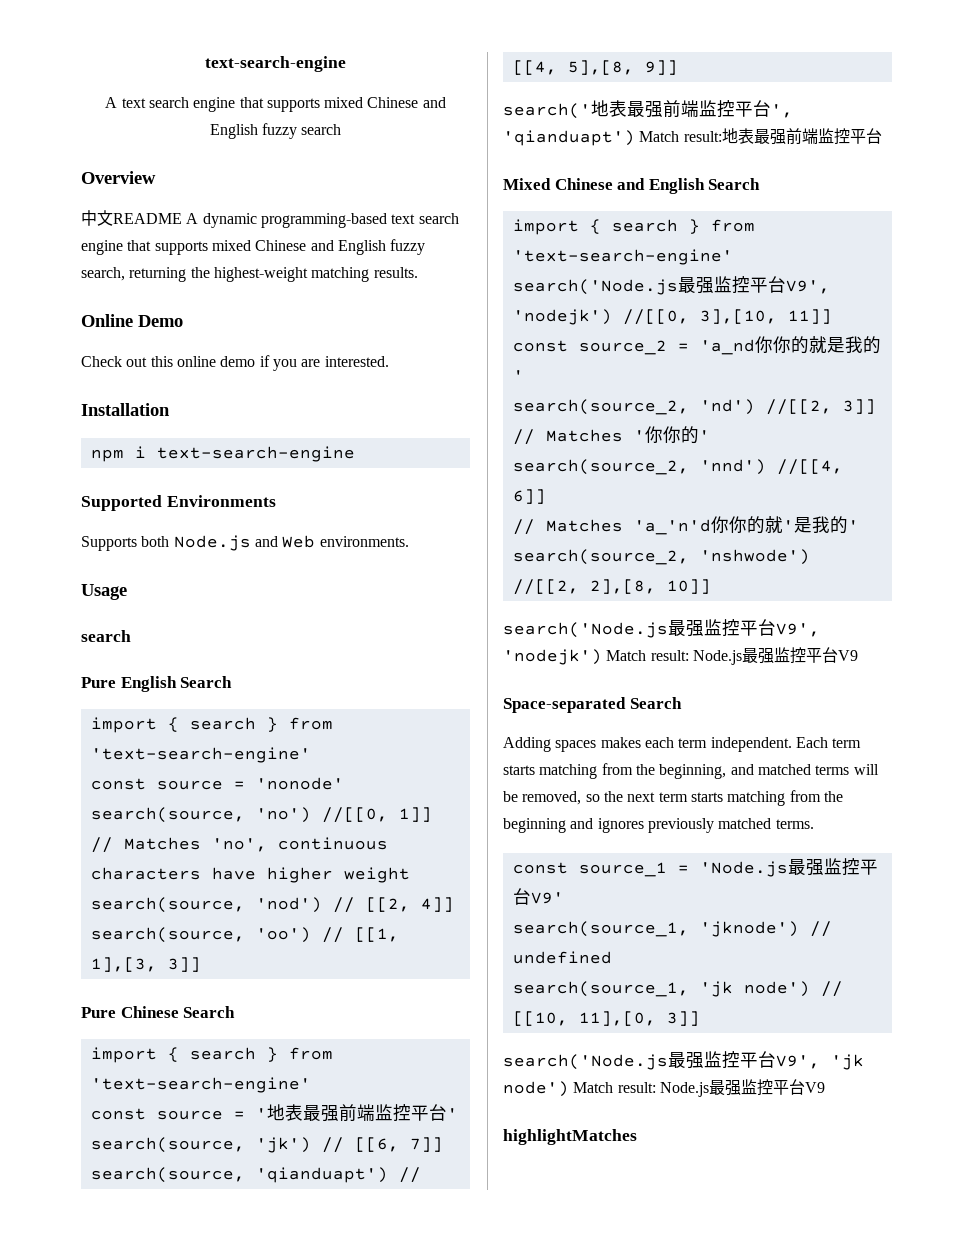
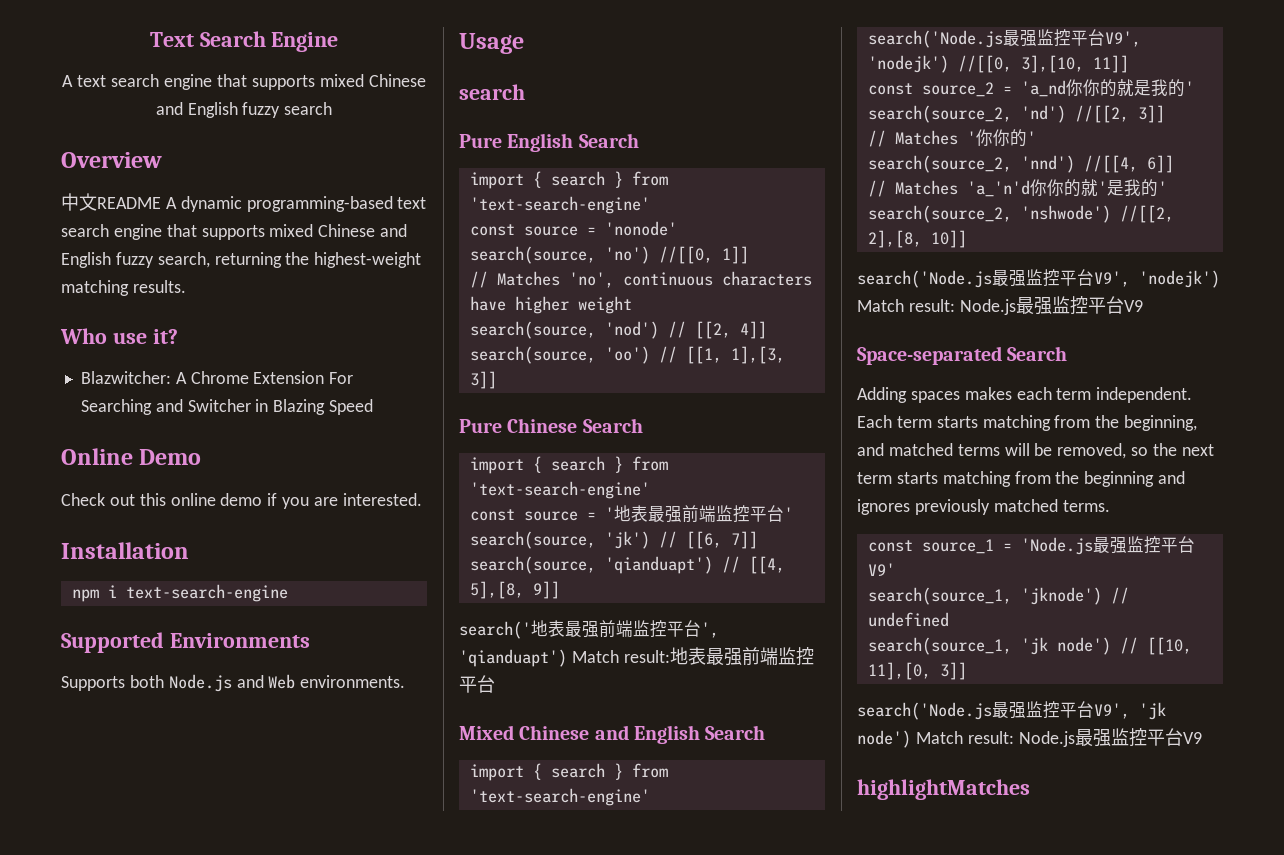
[205,56,346,72] text-search-engine -> [149,31,339,52] Text Search Engine
(418, 272) none -> [60,328,178,344] [80,371,354,384] [80,399,374,415] // Who use it? // Blazwitcher: A Chrome Extension For Searching and Switcher in Blazing Speed

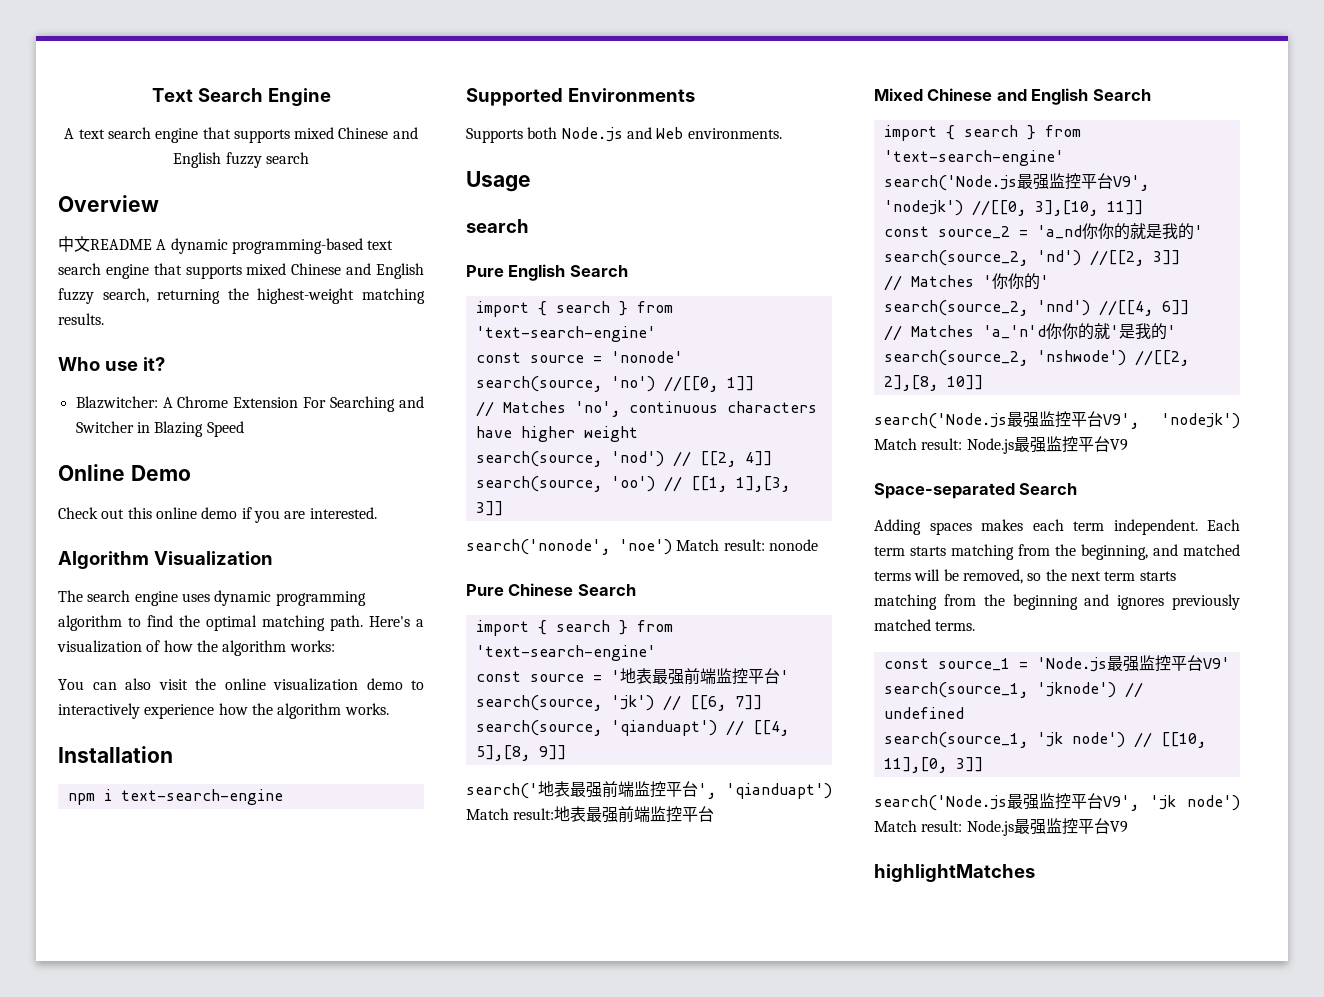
(422, 499) none -> [58,551,273,569] [58,590,366,606] [58,615,424,631] [57,640,335,656] [58,678,424,691] [58,703,389,719] // Algorithm Visualization // The search engine uses dynamic programming algorithm to find the optimal matching path. Here's a visualization of how the algorithm works: // You can also visit the online visualization demo to interactively experience how the algorithm works.
(497, 380) none -> [466,539,818,555] // search('nonode', 'noe') Match result: nonode

